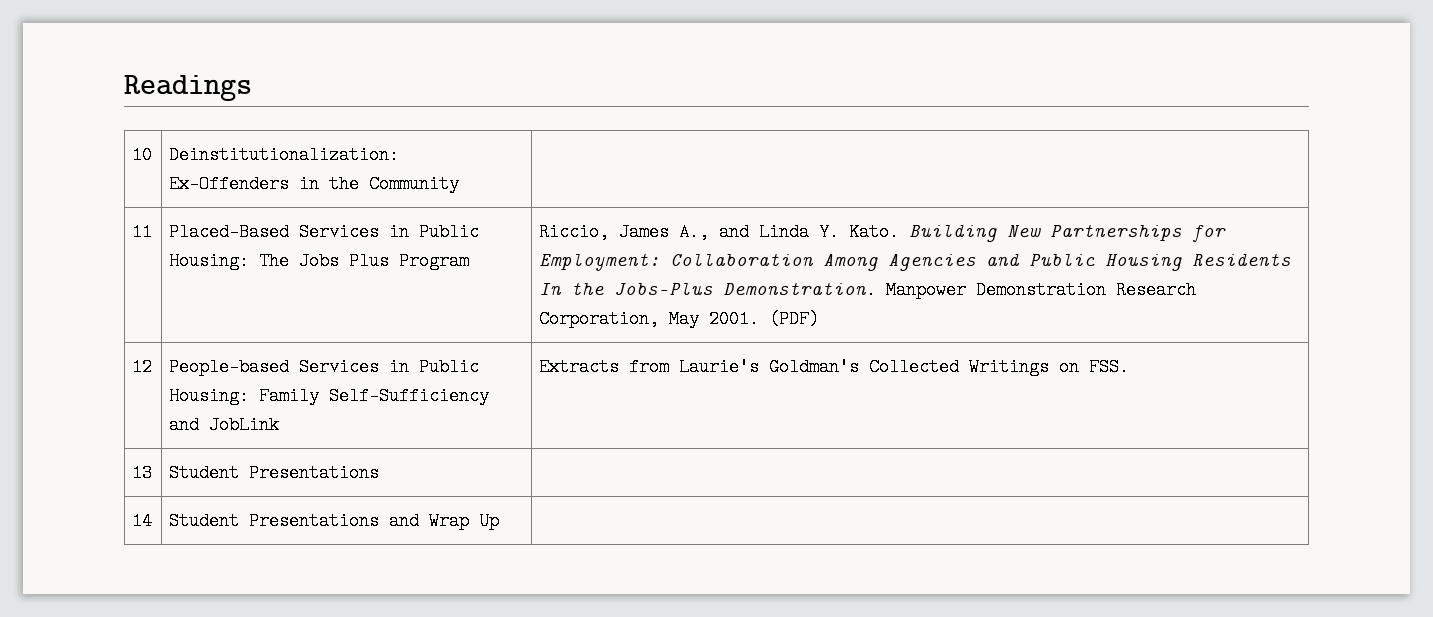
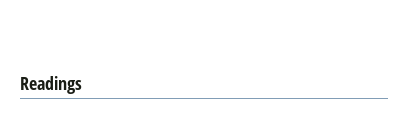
[132,146,153,164] [169,146,400,164] [169,175,460,193] [132,223,153,241] [169,223,480,241] [169,252,470,270] [539,223,1227,242] [539,252,1292,271] [539,281,1197,299] [539,310,820,328] [132,358,153,376] [169,358,480,376] [169,387,490,405] [169,416,280,434] [539,358,1130,376] [132,464,153,482] [169,464,380,482] [132,512,153,530] [169,512,500,530] // 10 | Deinstitutionalization: Ex-Offenders in the Community | // 11 | Placed-Based Services in Public Housing: The Jobs Plus Program | Riccio, James A., and Linda Y. Kato. Building New Partnerships for Employment: Collaboration Among Agencies and Public Housing Residents In the Jobs-Plus Demonstration. Manpower Demonstration Research Corporation, May 2001. (PDF) // 12 | People-based Services in Public Housing: Family Self-Sufficiency and JobLink | Extracts from Laurie's Goldman's Collected Writings on FSS. // 13 | Student Presentations | // 14 | Student Presentations and Wrap Up | -> (82, 85) none

